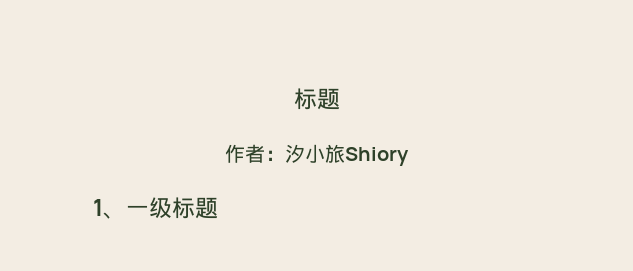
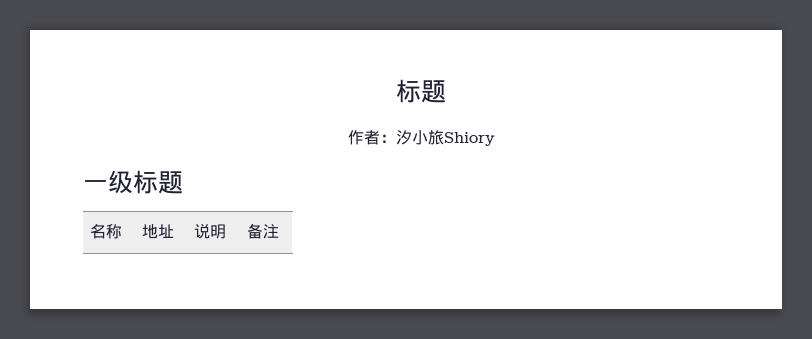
[93,199,126,219] 1、 -> (495, 139) none
(218, 208) none -> [89,224,122,239] [141,224,174,239] [193,223,226,239] [246,223,279,239] // 名称 | 地址 | 说明 | 备注

